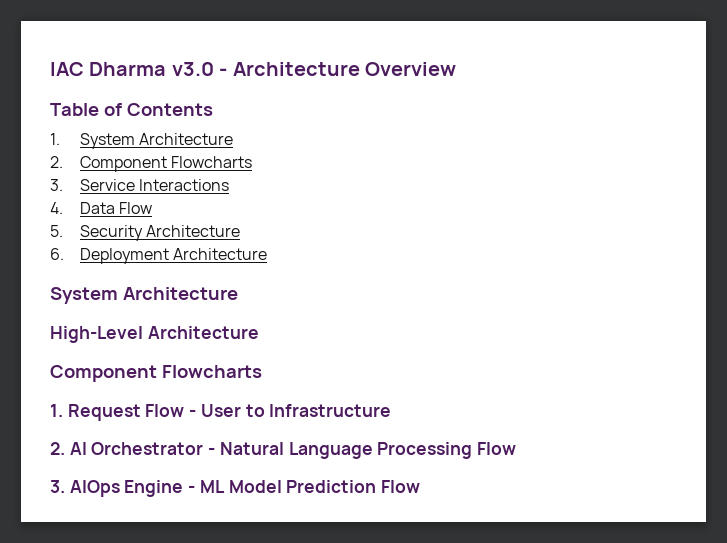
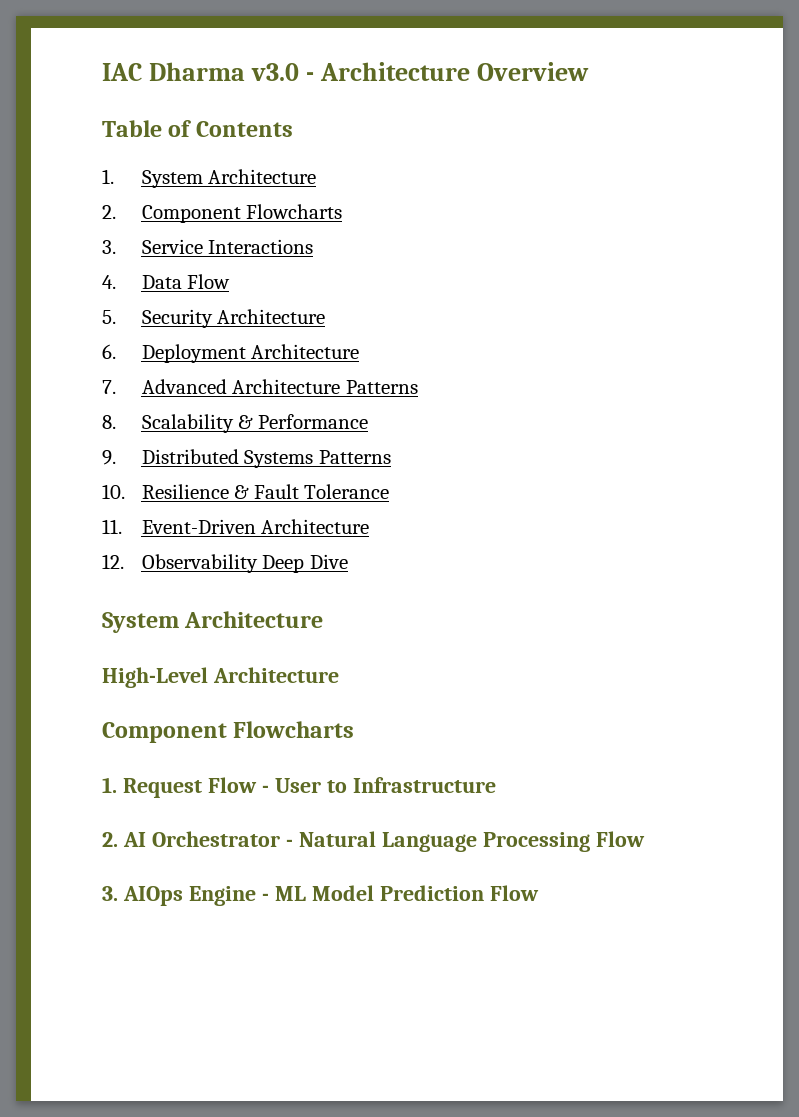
(267, 254) none -> [102,379,418,394] [102,414,368,433] [102,449,391,468] [102,484,390,499] [102,519,370,534] [102,554,348,573] // 7. Advanced Architecture Patterns // 8. Scalability & Performance // 9. Distributed Systems Patterns // 10. Resilience & Fault Tolerance // 11. Event-Driven Architecture // 12. Observability Deep Dive

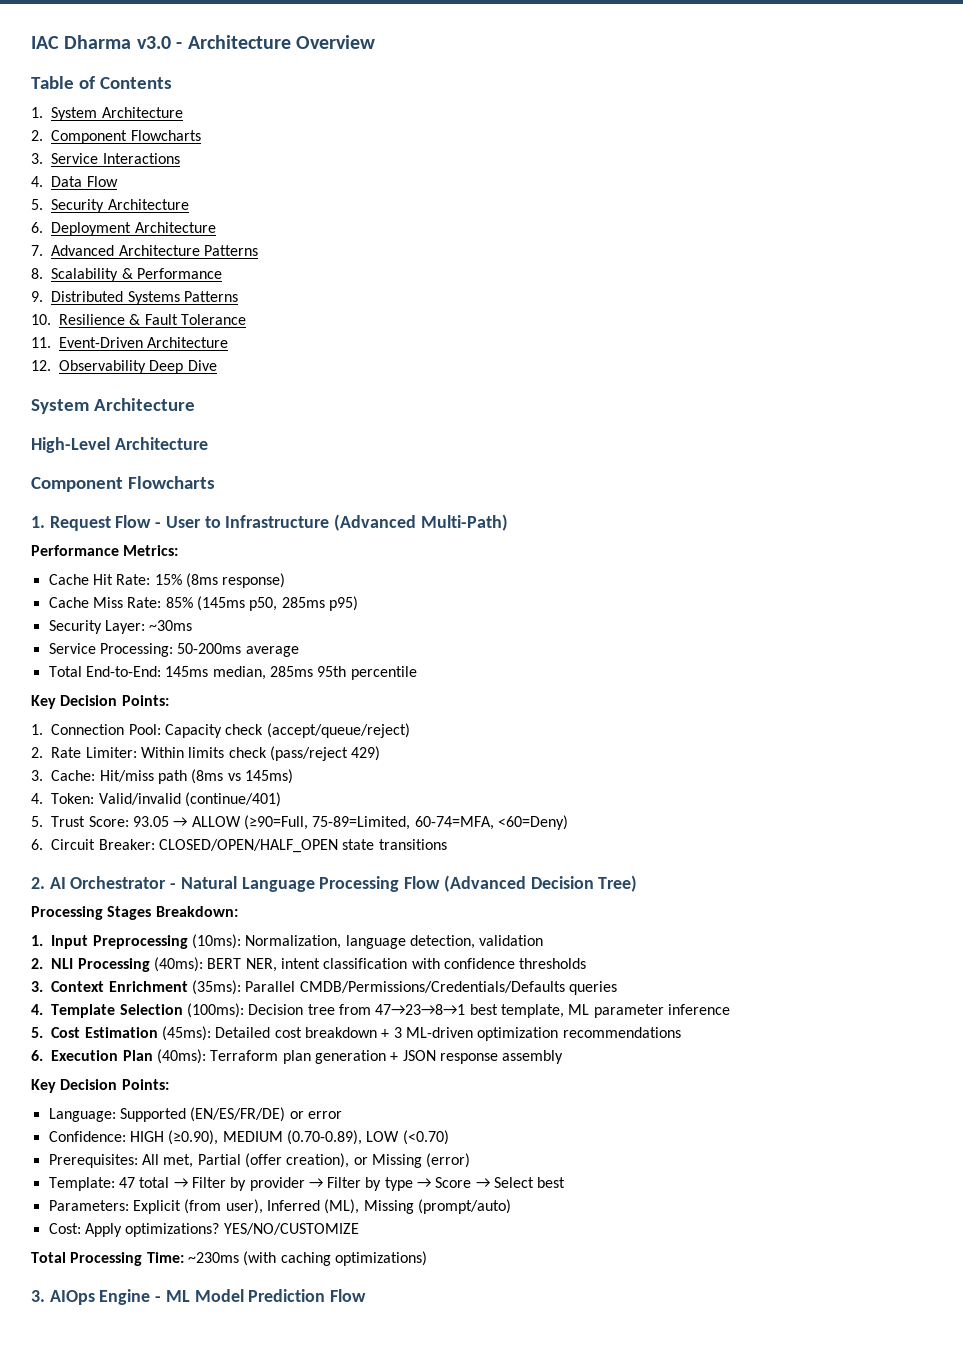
(496, 785) none -> [334,514,508,531] [31,545,179,556] [48,573,286,588] [48,596,358,611] [48,620,193,634] [48,643,299,657] [48,666,417,680] [31,695,169,709] [31,723,410,738] [31,746,381,761] [31,769,294,784] [31,792,282,807] [31,815,569,830] [31,839,447,853] (Advanced Multi-Path) // Performance Metrics: // Cache Hit Rate: 15% (8ms response) // Cache Miss Rate: 85% (145ms p50, 285ms p95) // Security Layer: ~30ms // Service Processing: 50-200ms average // Total End-to-End: 145ms median, 285ms 95th percentile // Key Decision Points: // 1. Connection Pool: Capacity check (accept/queue/reject) // 2. Rate Limiter: Within limits check (pass/reject 429) // 3. Cache: Hit/miss path (8ms vs 145ms) // 4. Token: Valid/invalid (continue/401) // 5. Trust Score: 93.05 → ALLOW (≥90=Full, 75-89=Limited, 60-74=MFA, <60=Deny) // 6. Circuit Breaker: CLOSED/OPEN/HALF_OPEN state transitions
(645, 839) none -> [443,875,638,892] [31,906,238,920] [31,934,544,949] [31,957,587,972] [31,980,618,995] [31,1003,730,1018] [31,1026,681,1041] [31,1049,564,1064] [31,1079,169,1093] [48,1107,342,1122] [48,1130,449,1145] [48,1153,471,1168] [48,1177,566,1191] [48,1199,511,1214] [48,1223,359,1237] [31,1251,427,1266] (Advanced Decision Tree) // Processing Stages Breakdown: // 1. Input Preprocessing (10ms): Normalization, language detection, validation // 2. NLI Processing (40ms): BERT NER, intent classification with confidence thresholds // 3. Context Enrichment (35ms): Parallel CMDB/Permissions/Credentials/Defaults queries // 4. Template Selection (100ms): Decision tree from 47→23→8→1 best template, ML parameter inference // 5. Cost Estimation (45ms): Detailed cost breakdown + 3 ML-driven optimization recommendations // 6. Execution Plan (40ms): Terraform plan generation + JSON response assembly // Key Decision Points: // Language: Supported (EN/ES/FR/DE) or error // Confidence: HIGH (≥0.90), MEDIUM (0.70-0.89), LOW (<0.70) // Prerequisites: All met, Partial (offer creation), or Missing (error) // Template: 47 total → Filter by provider → Filter by type → Score → Select best // Parameters: Explicit (from user), Inferred (ML), Missing (prompt/auto) // Cost: Apply optimizations? YES/NO/CUSTOMIZE // Total Processing Time: ~230ms (with caching optimizations)

